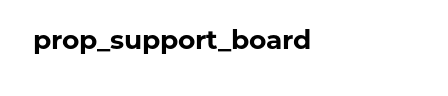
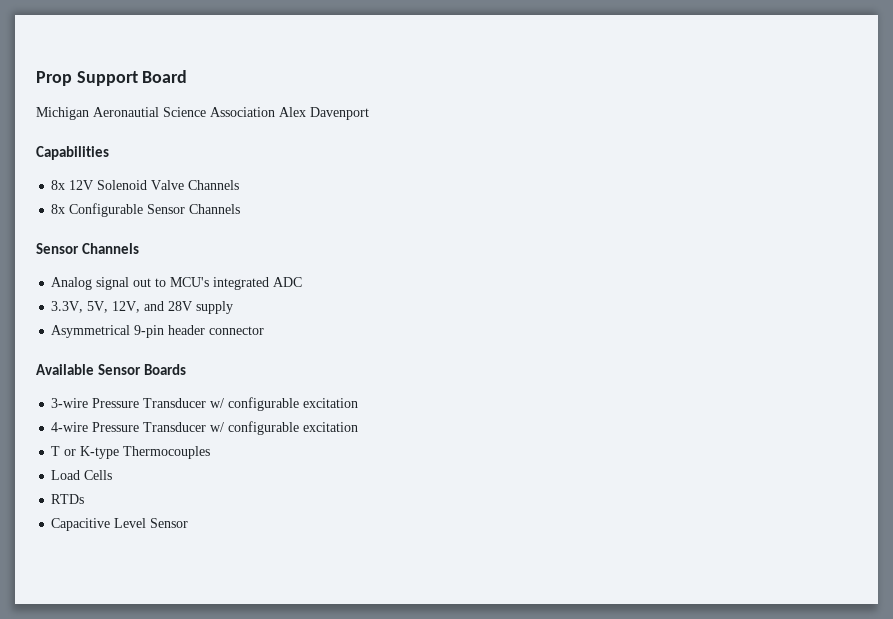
[33,29,311,54] prop_support_board -> [36,70,188,86] [36,107,369,120] [36,146,109,160] [51,180,240,190] [51,203,241,217] [36,243,140,254] [51,277,303,290] [51,301,234,314] [51,325,265,338] [36,364,187,375] [51,397,359,411] [51,421,359,435] [51,446,211,459] [51,470,113,480] [51,494,85,504] [51,518,189,531] Prop Support Board // Michigan Aeronautial Science Association Alex Davenport // Capabilities // 8x 12V Solenoid Valve Channels // 8x Configurable Sensor Channels // Sensor Channels // Analog signal out to MCU's integrated ADC // 3.3V, 5V, 12V, and 28V supply // Asymmetrical 9-pin header connector // Available Sensor Boards // 3-wire Pressure Transducer w/ configurable excitation // 4-wire Pressure Transducer w/ configurable excitation // T or K-type Thermocouples // Load Cells // RTDs // Capacitive Level Sensor

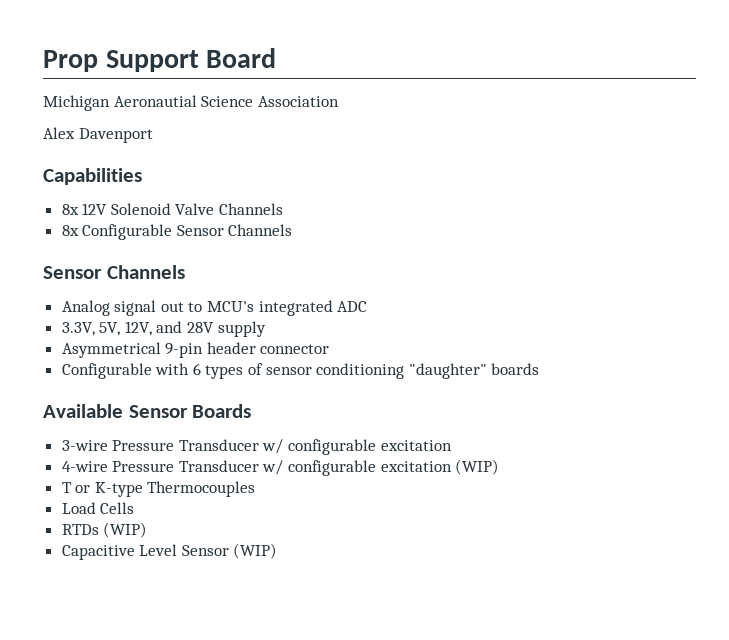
(275, 112) none -> (339, 101) //
(265, 330) none -> [61,363,540,379] // Configurable with 6 types of sensor conditioning "daughter" boards
(359, 427) none -> [455,459,500,475] (WIP)
(85, 499) none -> [103,522,148,538] (WIP)
(189, 523) none -> [233,543,278,559] (WIP)

